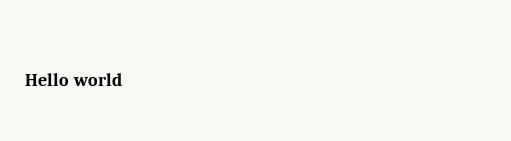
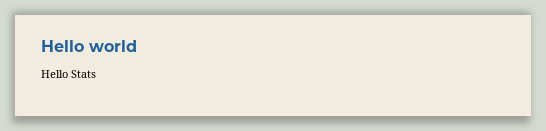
(122, 79) none -> [41,70,96,78] // Hello Stats

